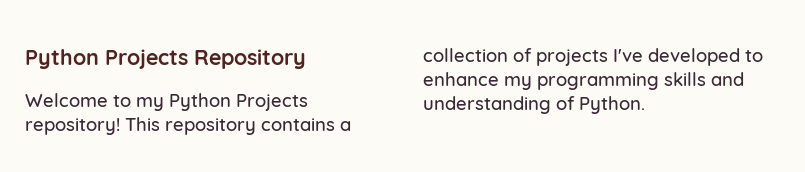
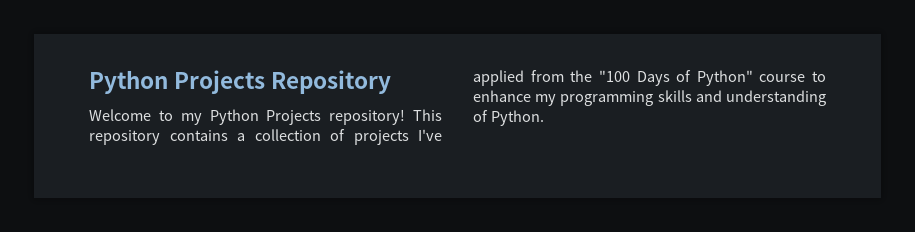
[648,48,740,66] developed -> [473,70,806,86] applied from the "100 Days of Python" course

